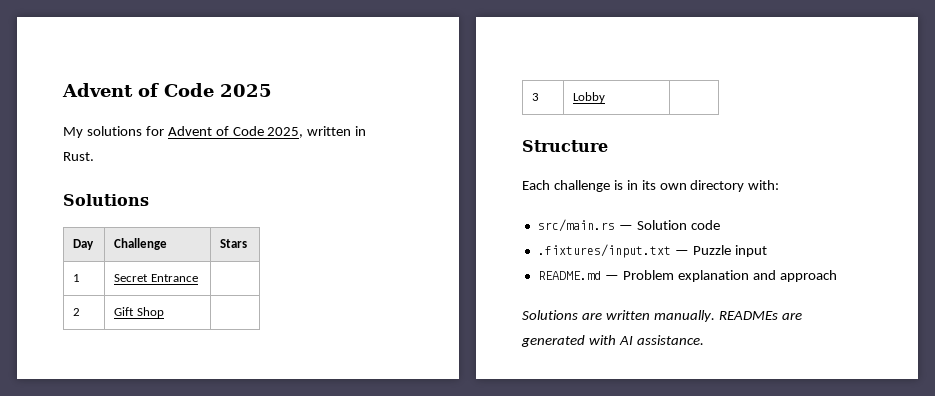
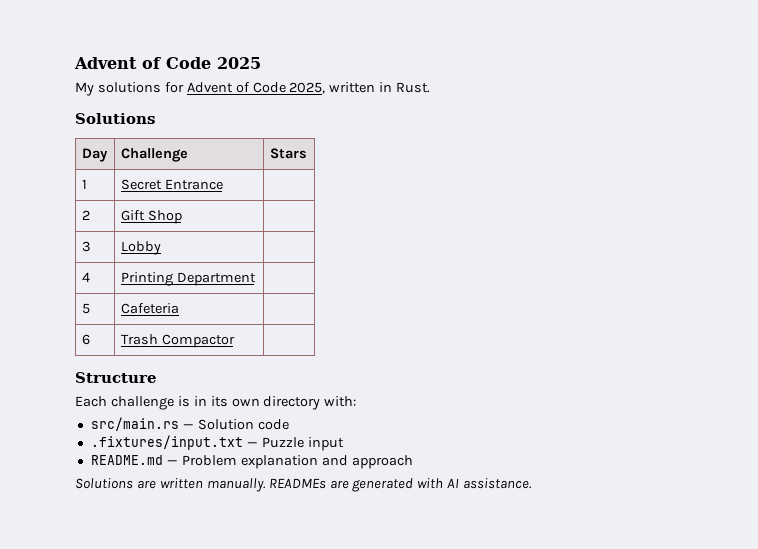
(606, 97) none -> [81,272,90,282] [120,272,256,286] [81,303,90,314] [120,303,179,314] [81,334,90,345] [120,334,235,348] // 4 | Printing Department | // 5 | Cafeteria | // 6 | Trash Compactor |

